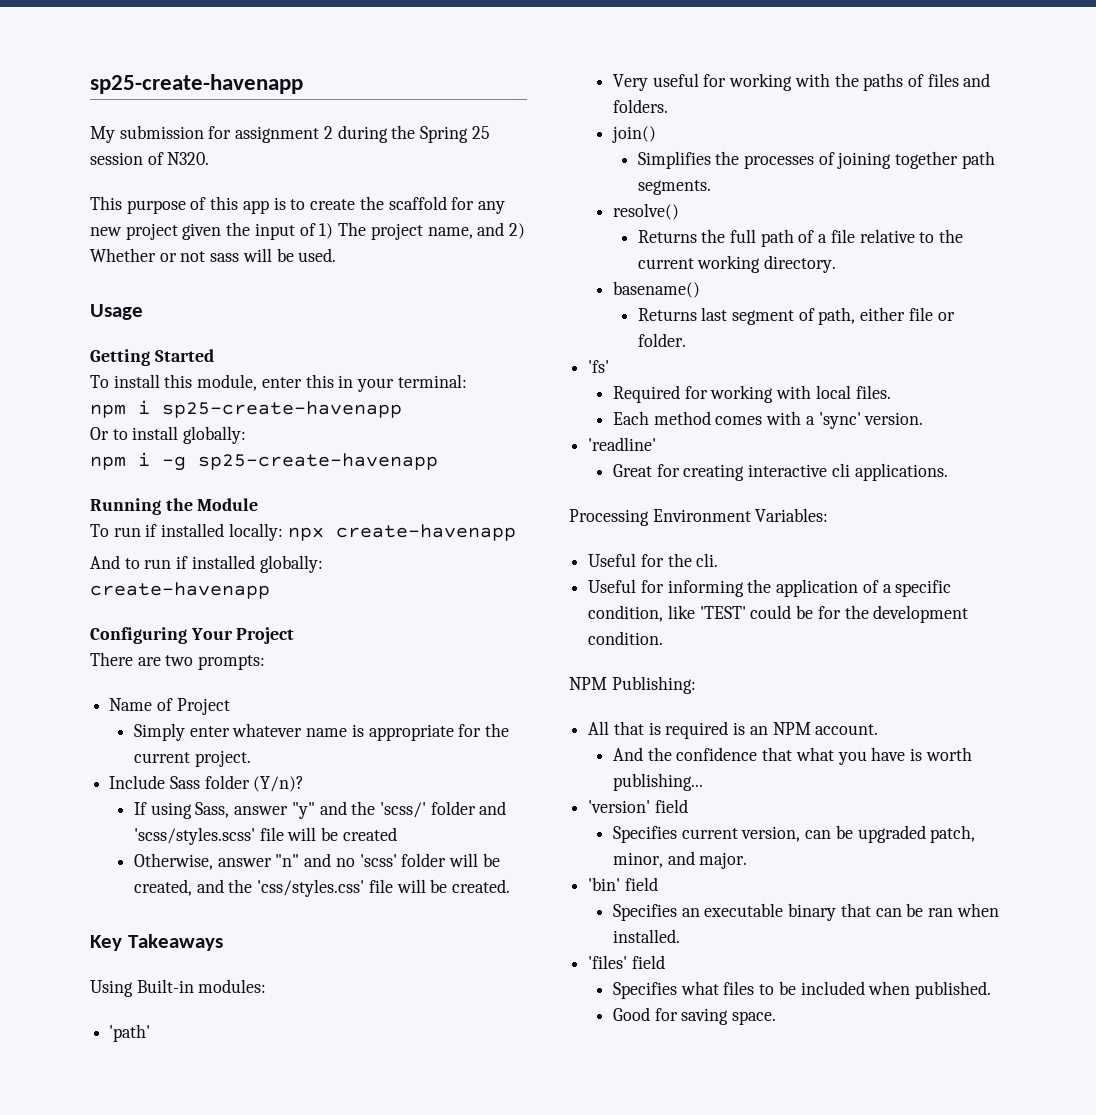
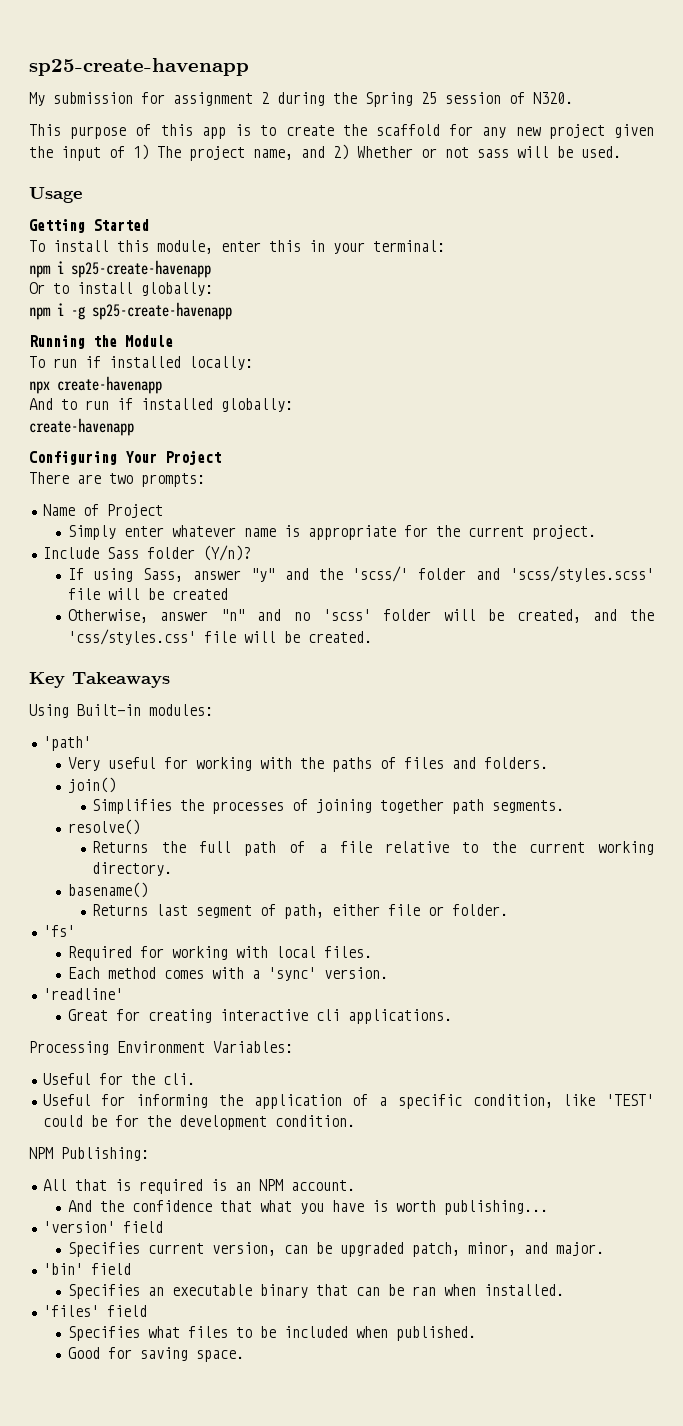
(283, 532) none -> (253, 363) //

